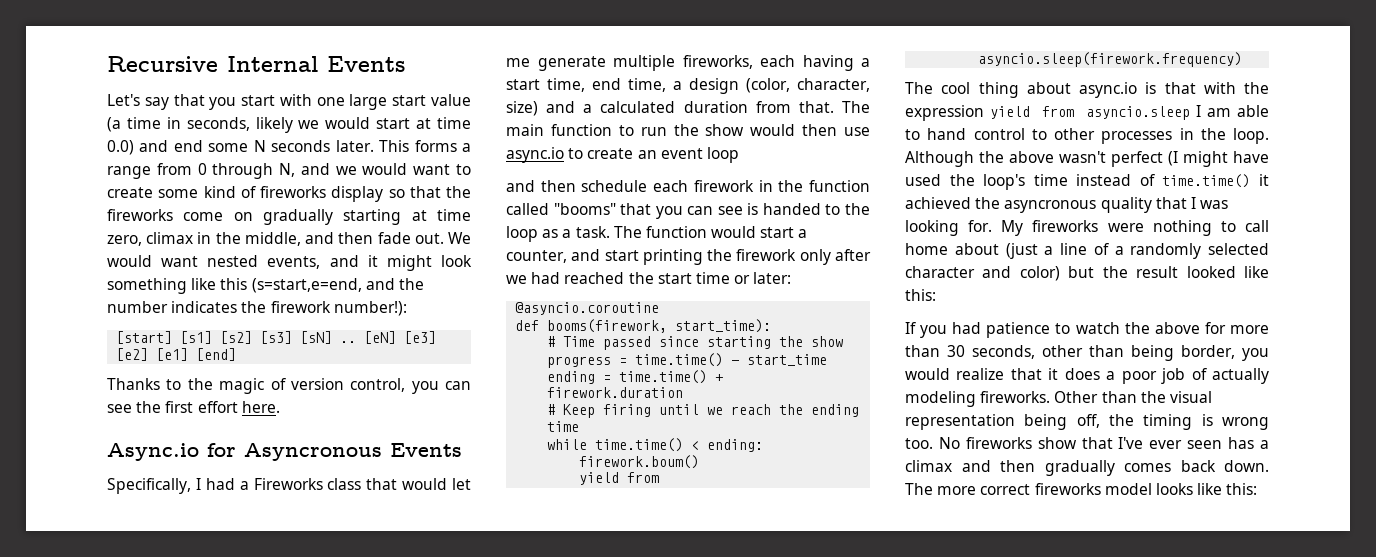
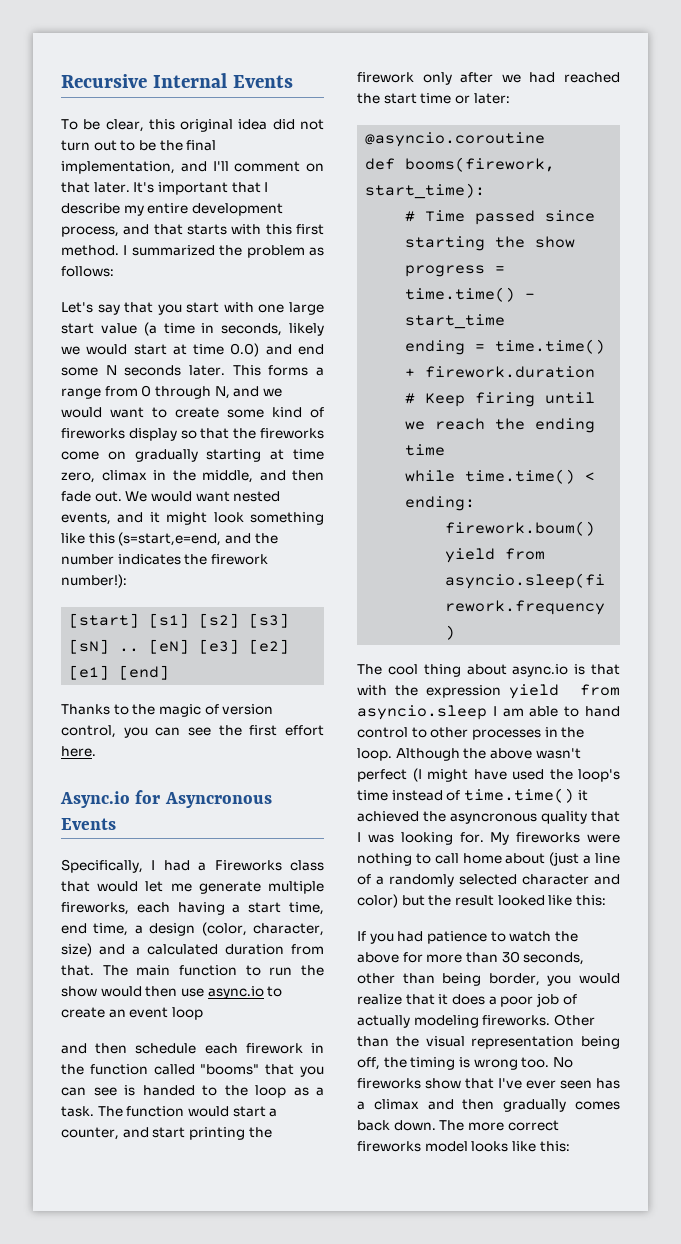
(405, 64) none -> [61,119,324,132] [61,140,217,151] [61,161,324,174] [61,182,269,195] [61,203,283,216] [61,224,324,237] [61,245,324,258] [61,266,114,277] // To be clear, this original idea did not turn out to be the final implementation, and I'll comment on that later. It's important that I describe my entire development process, and that starts with this first method. I summarized the problem as follows:

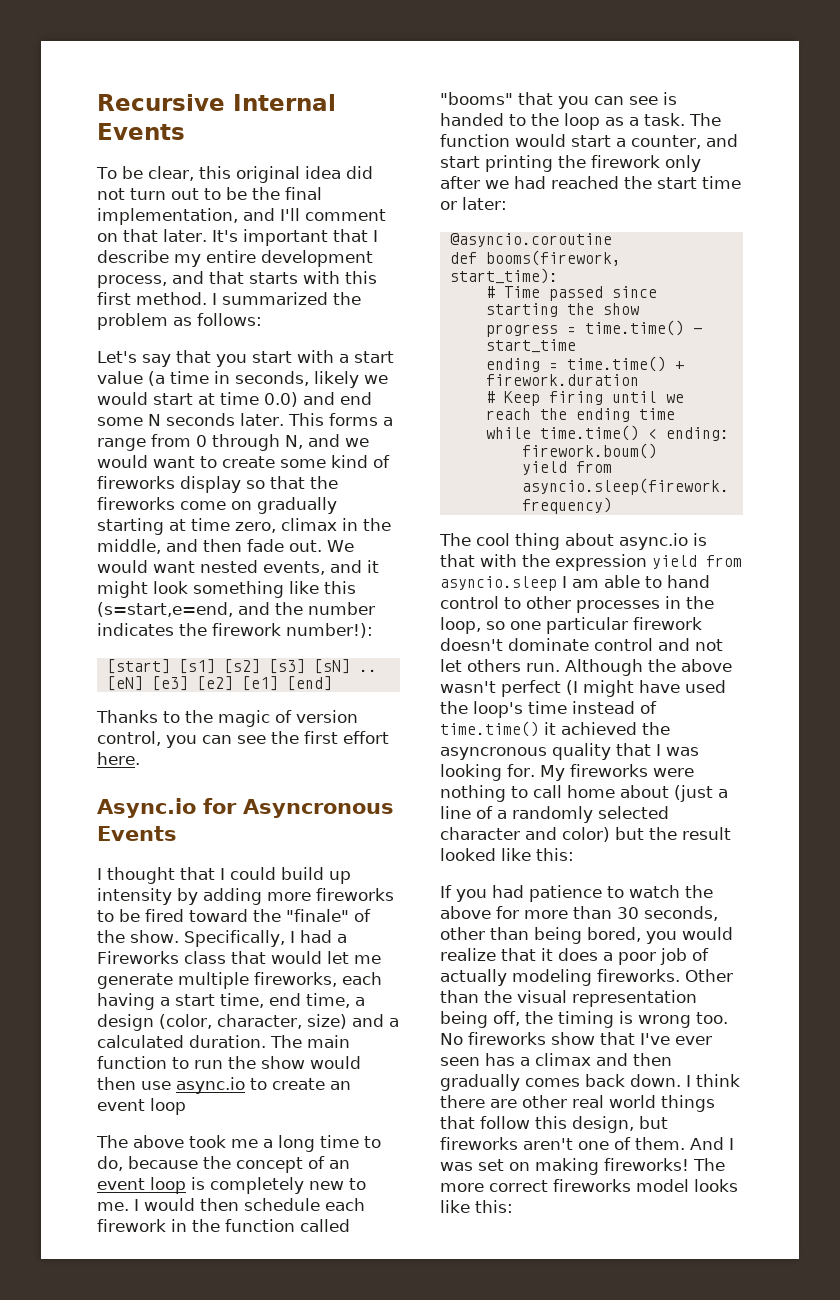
[258,302,324,315] one large -> [339,354,349,363] a
(116, 824) none -> [97,867,351,884] [97,888,394,905] [97,909,371,922] [97,930,179,943] I thought that I could build up intensity by adding more fireworks to be fired toward the "finale" of the show.
[225,944,324,955] [61,965,94,976] duration from that. -> [189,1035,266,1048] duration.
[61,1043,87,1054] and -> [96,1135,381,1152] [97,1156,350,1173] [97,1177,366,1194] [97,1198,195,1211] The above took me a long time to do, because the concept of an event loop is completely new to me. I would
[357,748,392,761] loop. -> [440,617,702,634] [440,638,723,651] [440,659,560,672] loop, so one particular firework doesn't dominate control and not let others run.
[488,973,540,986] border, -> [587,927,641,942] bored,
(436, 1125) none -> [686,1074,740,1087] [440,1095,715,1112] [440,1116,668,1133] [440,1137,734,1150] [440,1158,689,1175] I think there are other real world things that follow this design, but fireworks aren't one of them. And I was set on making fireworks!

